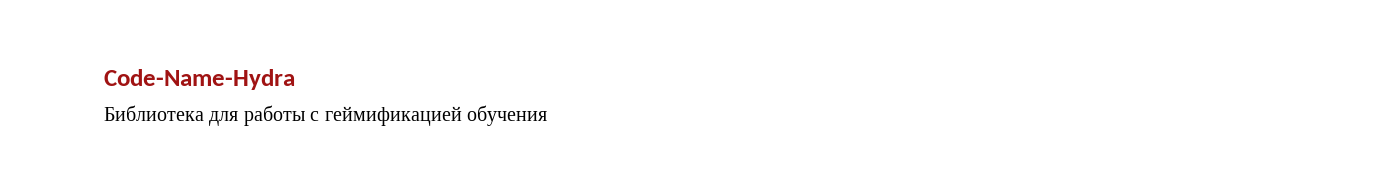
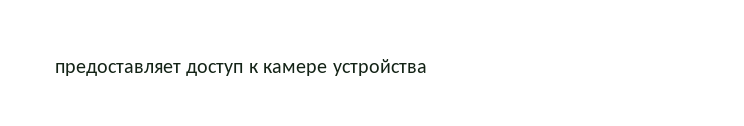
[104,69,295,90] [104,105,547,126] Code-Name-Hydra // Библиотека для работы с геймификацией обучения -> [55,59,427,76] предоставляет доступ к камере устройства

